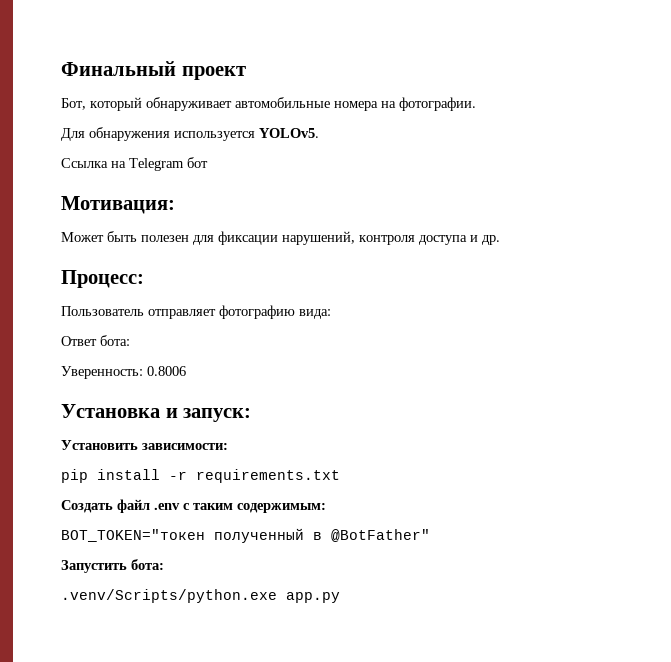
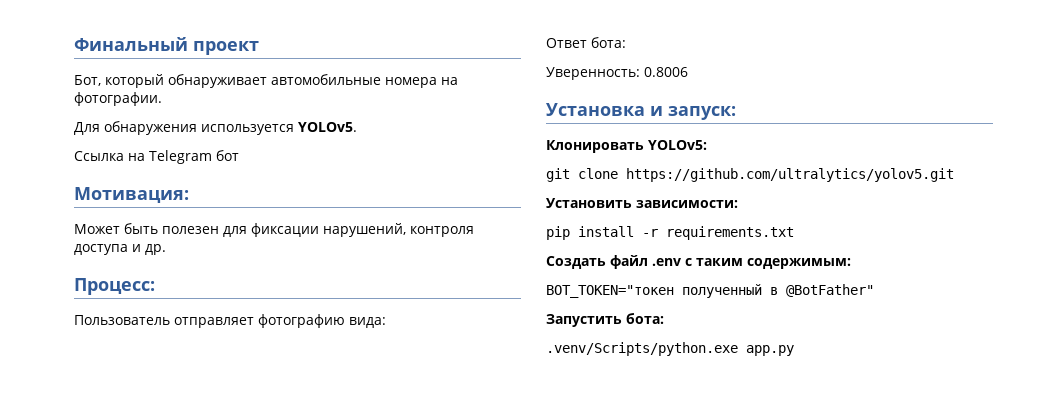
(252, 415) none -> [546,140,707,153] [546,168,954,182] // Клонировать YOLOv5: // git clone https://github.com/ultralytics/yolov5.git

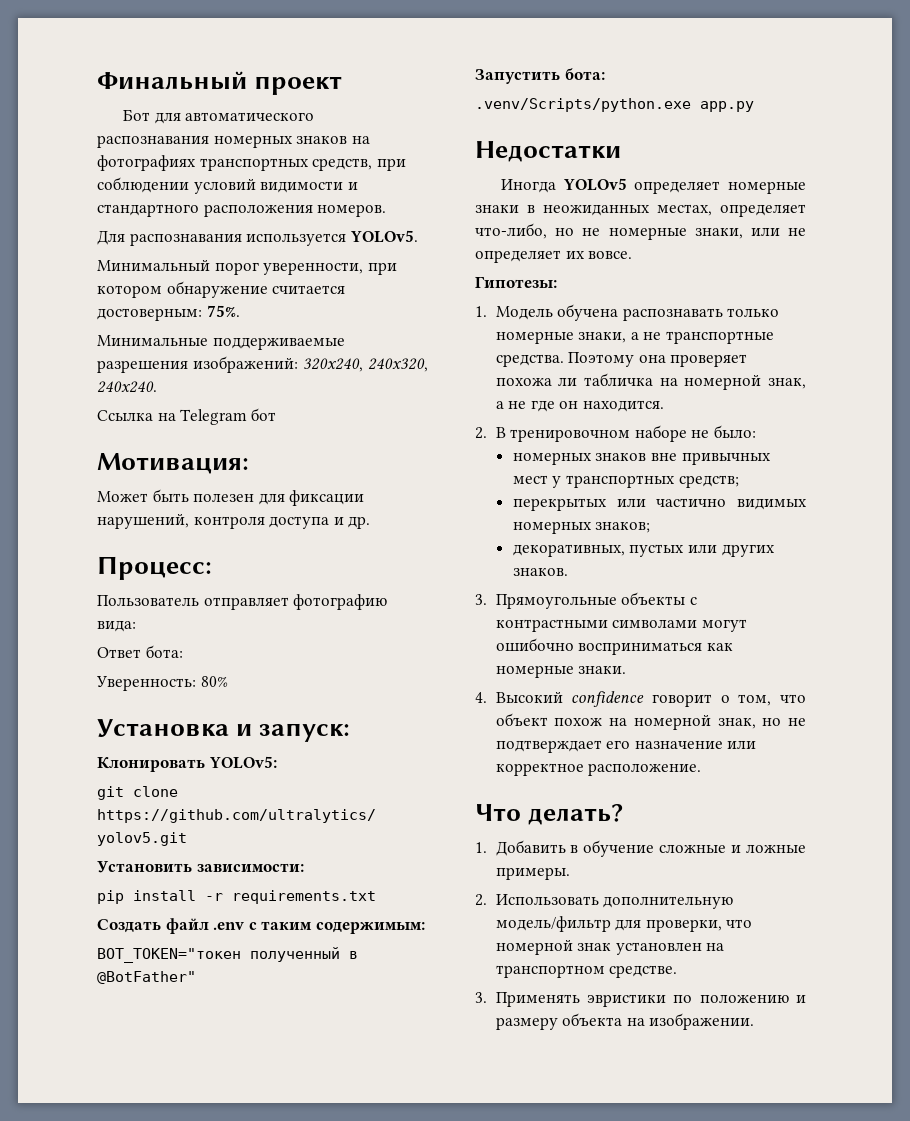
[74,74,458,88] [74,92,162,106] Бот, который обнаруживает автомобильные номера на фотографии. -> [123,109,315,124] [97,135,370,148] [97,155,406,171] [97,177,358,194] [97,204,387,217] Бот для автоматического распознавания номерных знаков на фотографиях транспортных средств, при соблюдении условий видимости и стандартного расположения номеров.
[104,121,197,135] обнаружения -> [129,233,242,246] распознавания
(357, 127) none -> [97,259,397,275] [97,281,346,298] [97,305,240,321] [97,335,345,350] [97,356,428,373] [97,381,157,393] // Минимальный порог уверенности, при котором обнаружение считается достоверным: 75%. // Минимальные поддерживаемые разрешения изображений: 320x240, 240x320, 240x240.
[644,67,688,77] 0.8006 -> [200,676,228,687] 80%
(794, 350) none -> [475,141,621,162] [501,178,806,194] [475,204,806,217] [475,223,806,240] [475,250,633,263] [475,276,557,288] [475,304,780,321] [495,331,774,344] [495,352,748,367] [495,373,806,390] [495,400,664,412] [475,425,756,442] [512,452,771,465] [512,475,739,488] [512,498,807,511] [512,521,651,534] [512,544,775,557] [512,568,568,576] [475,592,697,609] [495,619,747,632] [495,638,733,655] [495,665,627,678] [475,691,806,707] [495,713,806,730] [495,740,757,753] [495,763,702,776] [475,804,624,825] [475,840,806,857] [495,867,570,880] [475,894,734,909] [495,916,753,932] [495,939,725,955] [495,965,678,978] [475,992,806,1007] [495,1013,755,1030] // Недостатки // Иногда YOLOv5 определяет номерные знаки в неожиданных местах, определяет что-либо, но не номерные знаки, или не определяет их вовсе. // Гипотезы: // 1. Модель обучена распознавать только номерные знаки, а не транспортные средства. Поэтому она проверяет похожа ли табличка на номерной знак, а не где он находится. // 2. В тренировочном наборе не было: // номерных знаков вне привычных мест у транспортных средств; // перекрытых или частично видимых номерных знаков; // декоративных, пустых или других знаков. // 3. Прямоугольные объекты с контрастными символами могут ошибочно восприниматься как номерные знаки. // 4. Высокий confidence говорит о том, что объект похож на номерной знак, но не подтверждает его назначение или корректное расположение. // Что делать? // 1. Добавить в обучение сложные и ложные примеры. // 2. Использовать дополнительную модель/фильтр для проверки, что номерной знак установлен на транспортном средстве. // 3. Применять эвристики по положению и размеру объекта на изображении.

